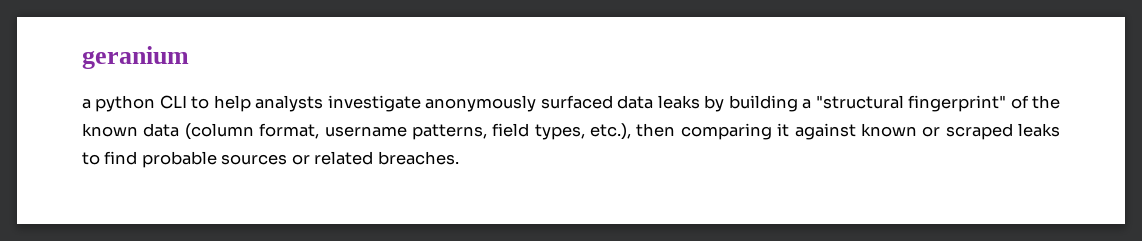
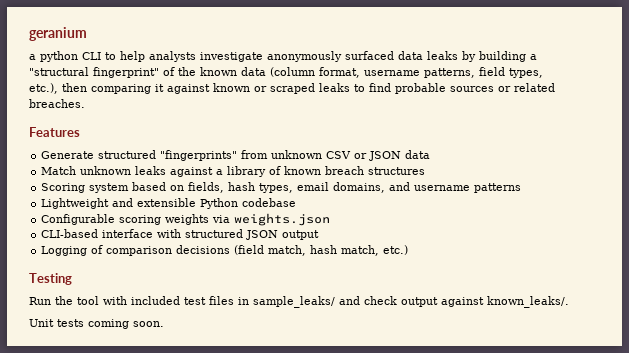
(459, 158) none -> [29,127,80,137] [41,150,431,161] [41,166,426,177] [41,182,522,193] [41,198,297,209] [41,213,331,226] [41,229,320,240] [41,245,409,256] [29,273,72,285] [29,296,569,308] [29,319,164,329] // Features // Generate structured "fingerprints" from unknown CSV or JSON data // Match unknown leaks against a library of known breach structures // Scoring system based on fields, hash types, email domains, and username patterns // Lightweight and extensible Python codebase // Configurable scoring weights via weights.json // CLI-based interface with structured JSON output // Logging of comparison decisions (field match, hash match, etc.) // Testing // Run the tool with included test files in sample_leaks/ and check output against known_leaks/. // Unit tests coming soon.

